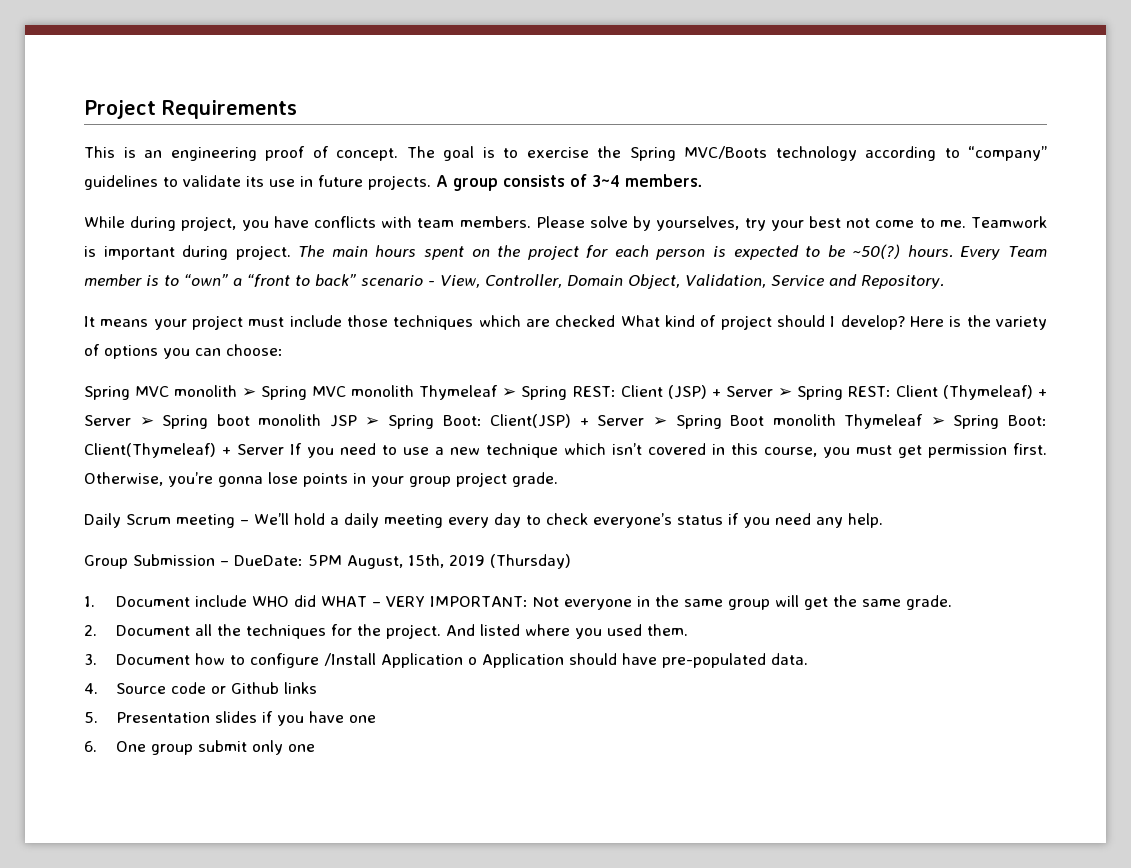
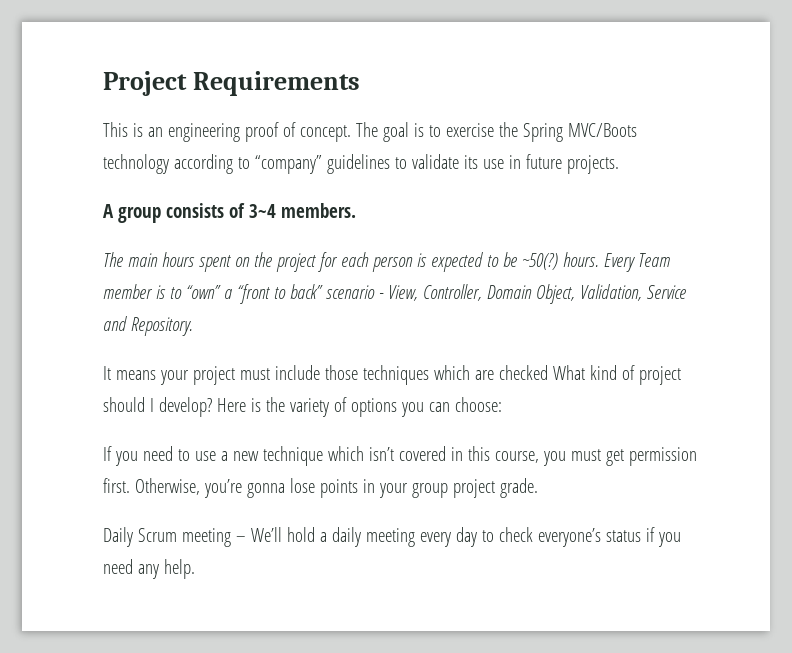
(431, 182) none -> (619, 164) //
[84,216,1048,231] [84,245,291,260] While during project, you have conflicts with team members. Please solve by yourselves, try your best not come to me. Teamwork is important during project. -> (356, 210) none
[84,385,1047,400] [84,414,1047,429] [84,443,284,458] Spring MVC monolith ➢ Spring MVC monolith Thymeleaf ➢ Spring REST: Client (JSP) + Server ➢ Spring REST: Client (Thymeleaf) + Server ➢ Spring boot monolith JSP ➢ Spring Boot: Client(JSP) + Server ➢ Spring Boot monolith Thymeleaf ➢ Spring Boot: Client(Thymeleaf) + Server -> (502, 404) none
[84,554,571,569] [84,595,953,610] [84,624,689,639] [84,653,809,668] [84,682,318,694] [84,711,377,726] [84,740,316,755] // Group Submission – DueDate: 5PM August, 15th, 2019 (Thursday) // 1. Document include WHO did WHAT – VERY IMPORTANT: Not everyone in the same group will get the same grade. // 2. Document all the techniques for the project. And listed where you used them. // 3. Document how to configure /Install Application o Application should have pre-populated data. // 4. Source code or Github links // 5. Presentation slides if you have one // 6. One group submit only one -> (195, 569) none

